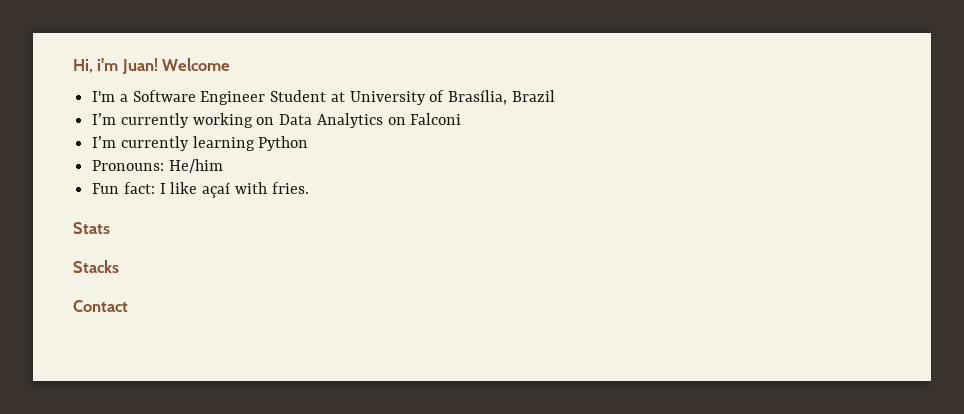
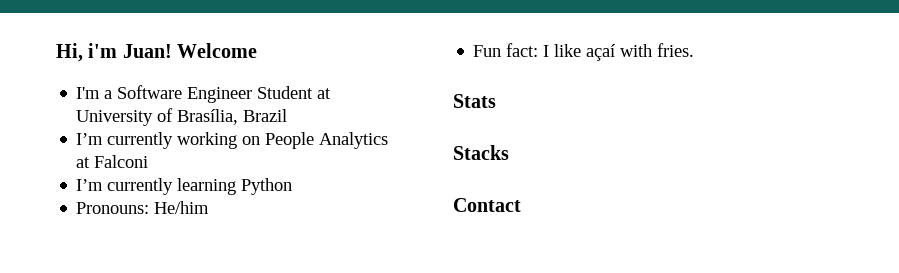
[279,113,406,128] Data Analytics on -> [265,132,389,149] [76,157,91,168] People Analytics at

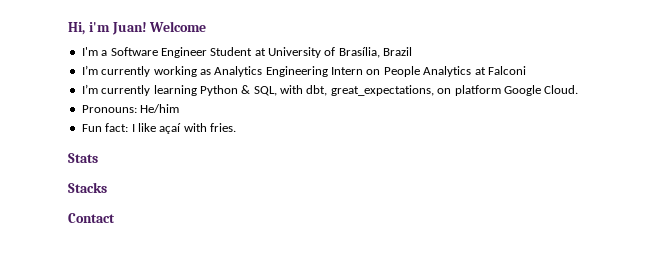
(238, 140) none -> [199,66,363,77] as Analytics Engineering Intern
(293, 186) none -> [241,85,579,96] & SQL, with dbt, great_expectations, on platform Google Cloud.

